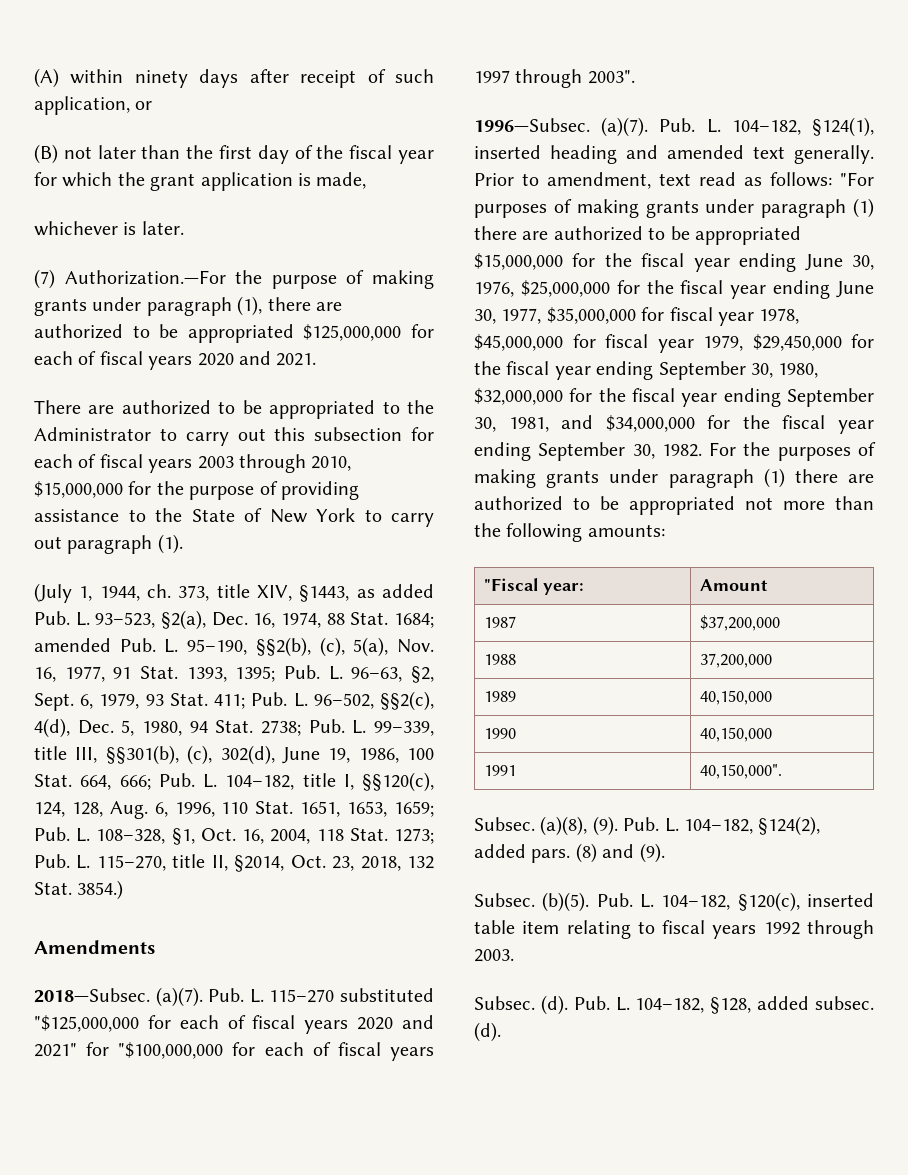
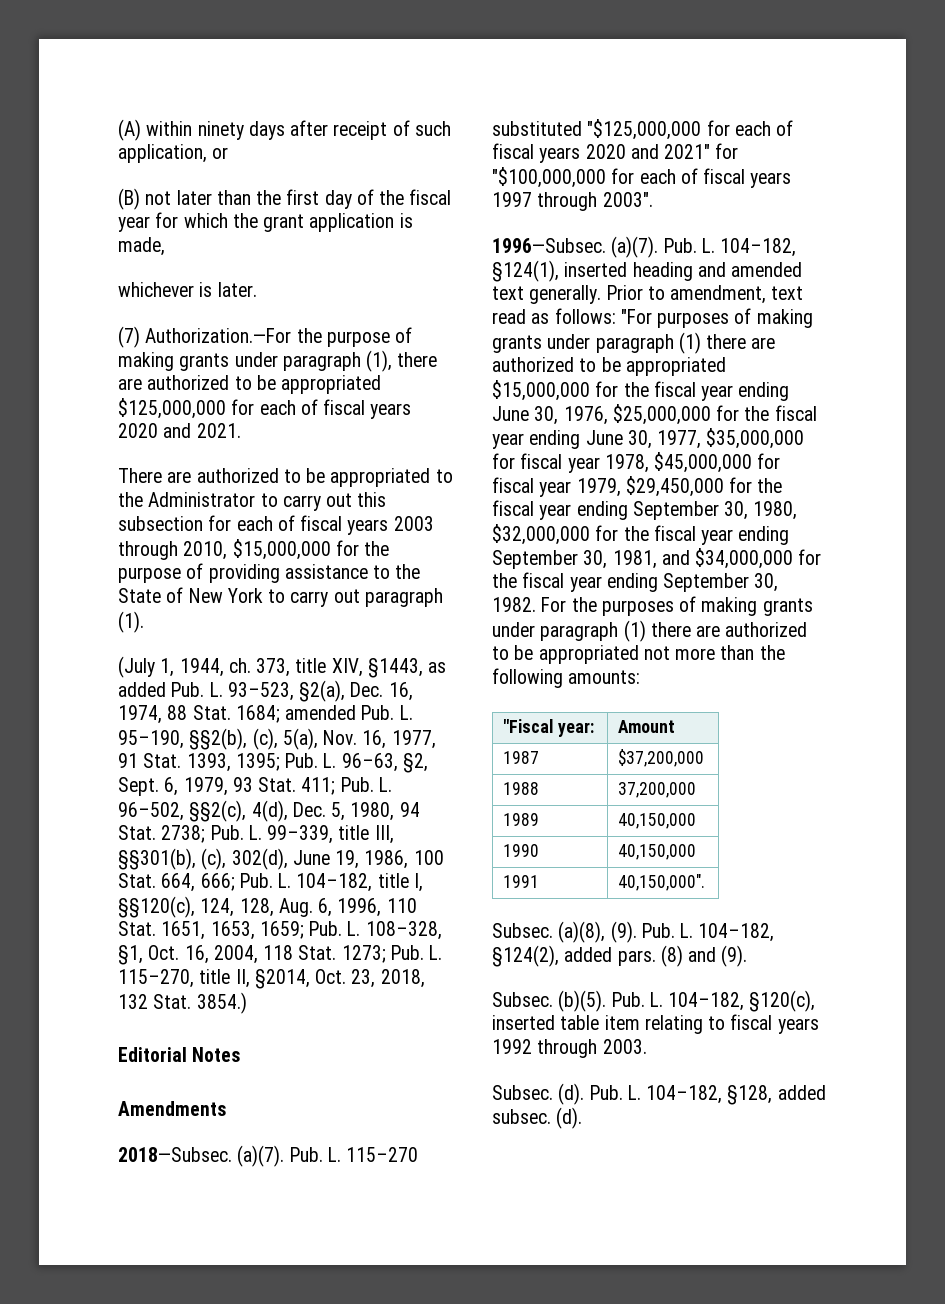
(124, 890) none -> [118,1047,241,1062] // Editorial Notes

